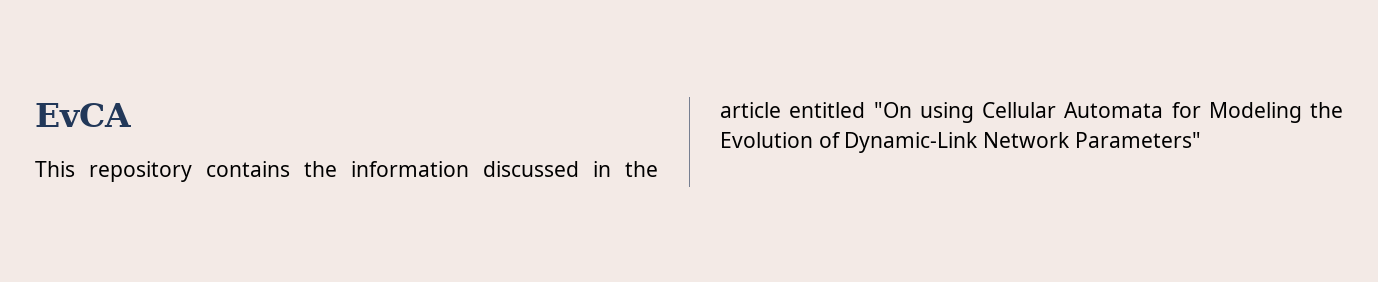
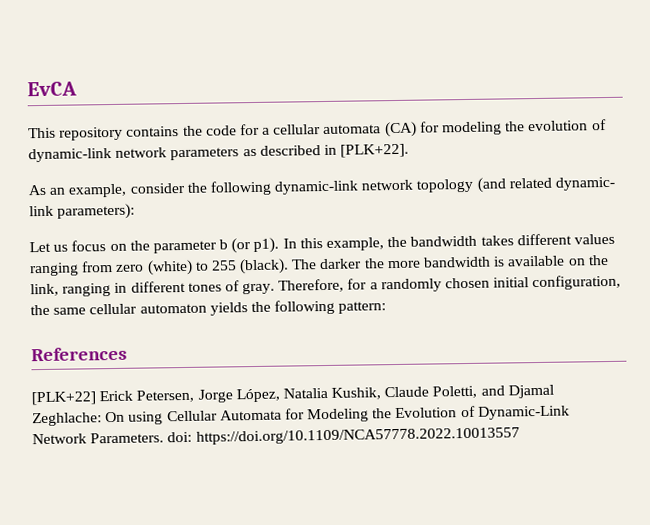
[351,161,658,177] [720,102,912,118] information discussed in the article entitled "On -> [205,119,607,138] [28,143,410,163] [28,176,617,198] [29,203,136,220] [29,233,615,254] [29,254,609,277] [30,274,622,297] [30,299,387,316] [31,346,127,362] [31,384,554,406] [32,411,126,427] code for a cellular automata (CA) for modeling the evolution of dynamic-link network parameters as described in [PLK+22]. // As an example, consider the following dynamic-link network topology (and related dynamic- link parameters): // Let us focus on the parameter b (or p1). In this example, the bandwidth takes different values ranging from zero (white) to 255 (black). The darker the more bandwidth is available on the link, ranging in different tones of gray. Therefore, for a randomly chosen initial configuration, the same cellular automaton yields the following pattern: // References // [PLK+22] Erick Petersen, Jorge López, Natalia Kushik, Claude Poletti, and Djamal Zeghlache: On
[1074,132,1201,148] Parameters" -> [90,427,520,445] Parameters. doi: https://doi.org/10.1109/NCA57778.2022.10013557

